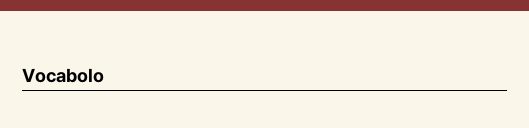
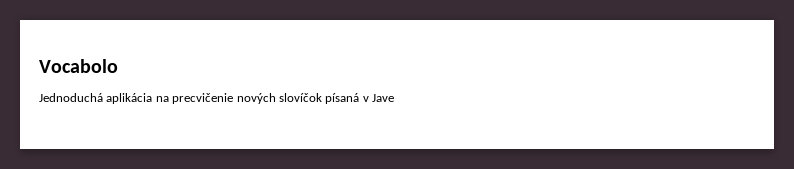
(104, 75) none -> [39,93,394,104] // Jednoduchá aplikácia na precvičenie nových slovíčok písaná v Jave

